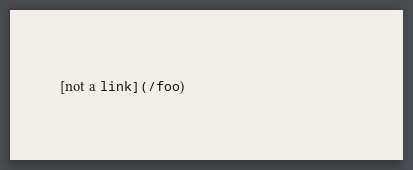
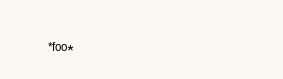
[60,80,184,94] [not a link](/foo) -> [48,42,74,51] *foo*

